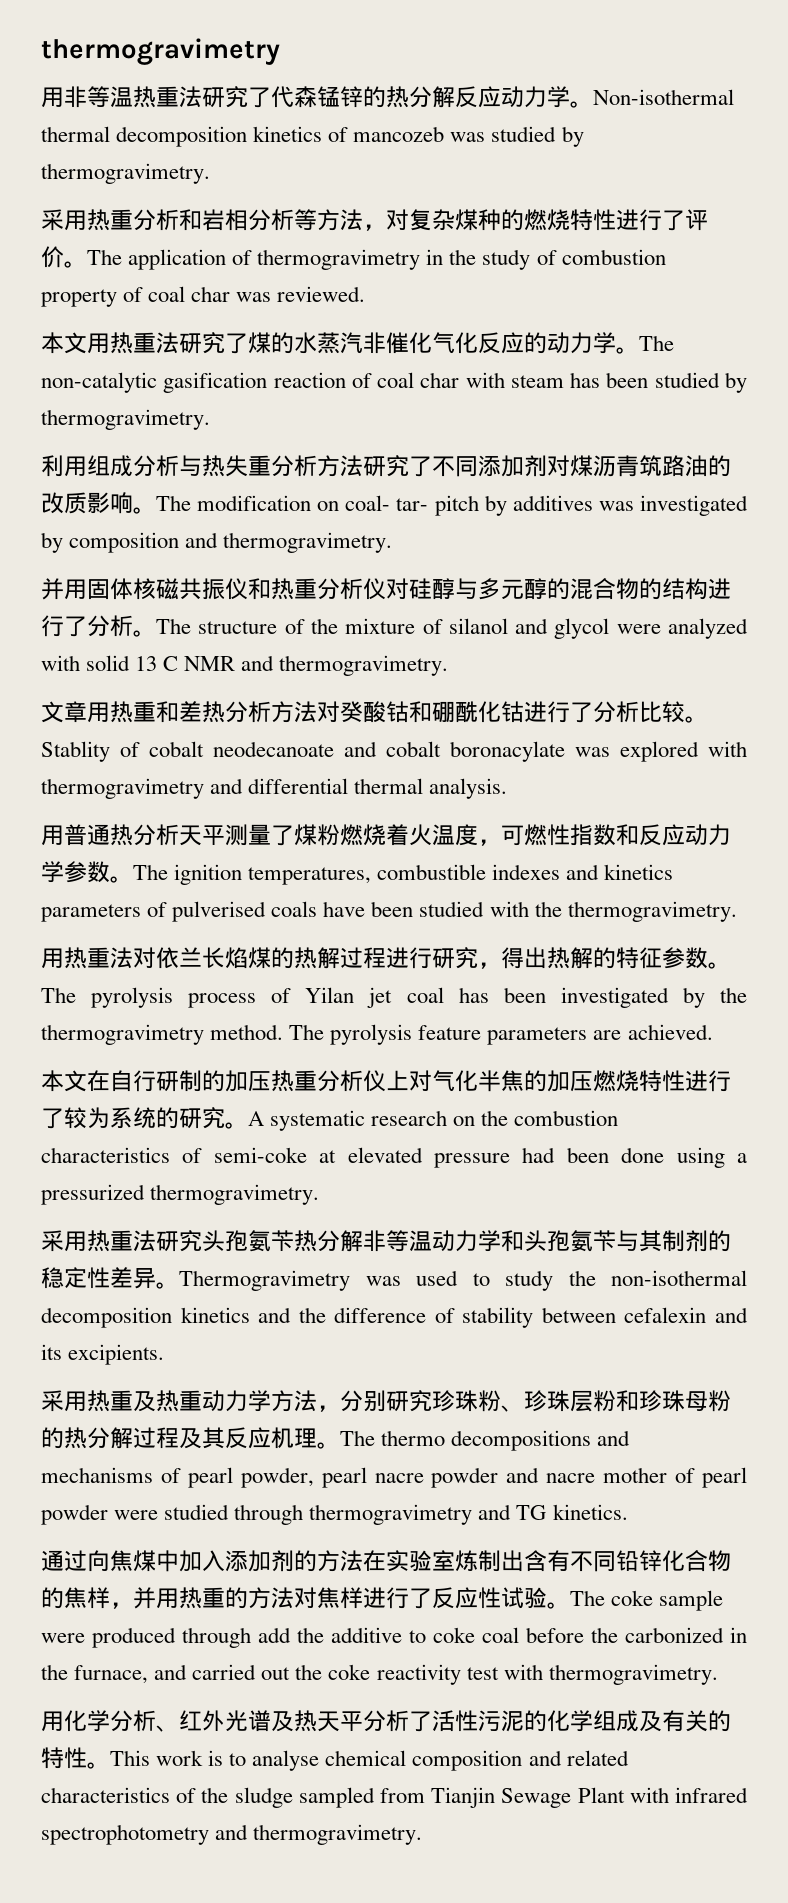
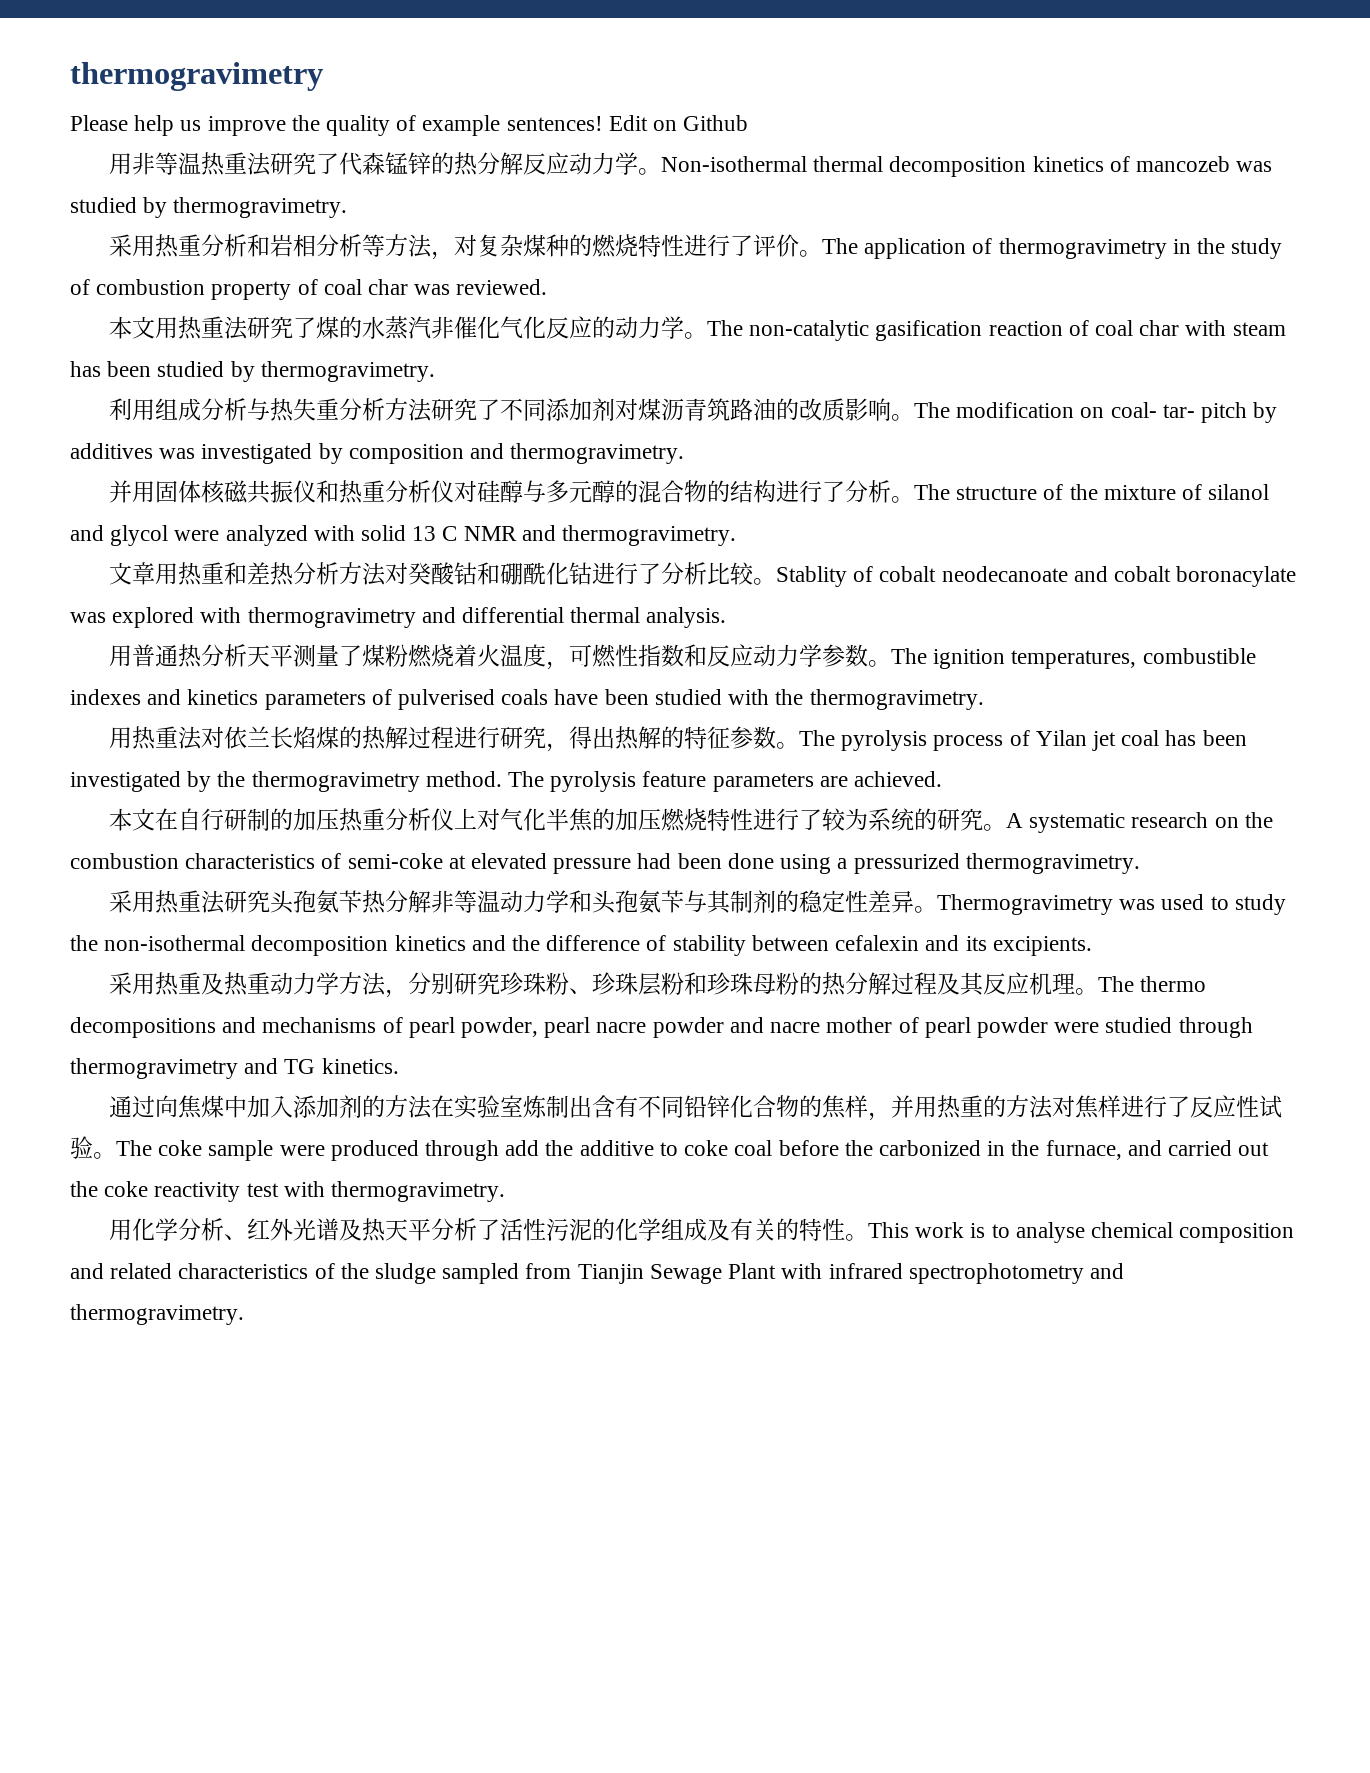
[41,38,280,65] thermogravimetry -> [70,62,323,91] [70,115,749,136] thermogravimetry // Please help us improve the quality of example sentences! Edit on Github

